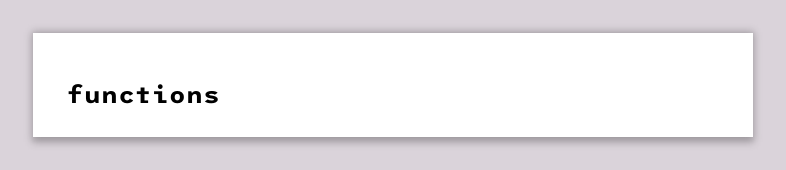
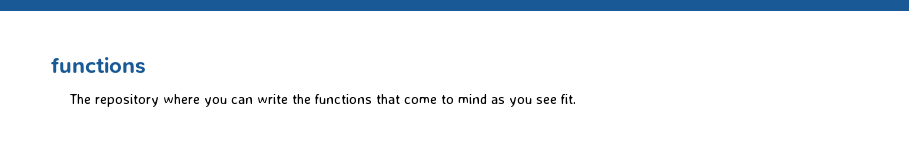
[67,84,220,104] functions -> [51,57,146,74] [69,94,577,107] functions // The repository where you can write the functions that come to mind as you see fit.

